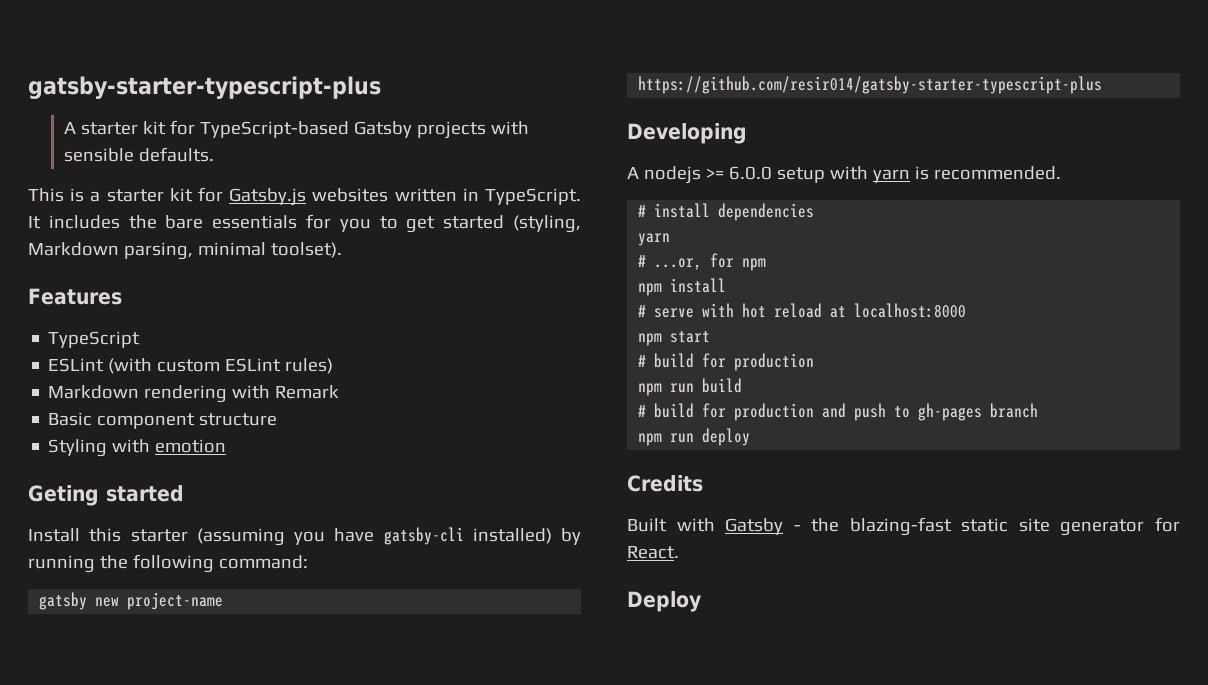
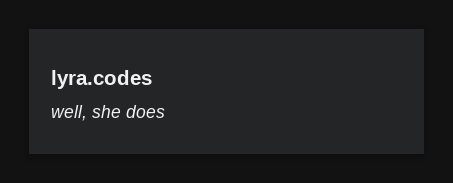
[28,76,381,99] [64,120,530,139] [64,147,215,162] [28,187,581,206] [28,214,581,233] [28,242,342,260] [28,288,122,305] [48,331,141,348] [48,358,334,374] [48,385,340,403] [48,412,278,429] [48,439,227,457] [28,485,184,506] [28,527,581,546] [28,554,308,573] [39,592,224,610] [638,76,1103,94] [627,123,747,144] [627,166,1061,184] [638,203,815,221] [638,233,671,246] [638,253,767,271] [638,278,727,296] [638,303,967,318] [638,331,711,346] [638,353,815,371] [638,378,743,396] [638,403,1039,421] [638,428,751,446] [627,475,703,492] [627,517,1180,536] [627,546,679,559] [627,591,701,612] gatsby-starter-typescript-plus // A starter kit for TypeScript-based Gatsby projects with sensible defaults. // This is a starter kit for Gatsby.js websites written in TypeScript. It includes the bare essentials for you to get started (styling, Markdown parsing, minimal toolset). // Features // TypeScript // ESLint (with custom ESLint rules) // Markdown rendering with Remark // Basic component structure // Styling with emotion // Geting started // Install this starter (assuming you have gatsby-cli installed) by running the following command: // gatsby new project-name https://github.com/resir014/gatsby-starter-typescript-plus // Developing // A nodejs >= 6.0.0 setup with yarn is recommended. // # install dependencies // yarn // # ...or, for npm // npm install // # serve with hot reload at localhost:8000 // npm start // # build for production // npm run build // # build for production and push to gh-pages branch // npm run deploy // Credits // Built with Gatsby - the blazing-fast static site generator for React. // Deploy -> [51,70,152,89] [51,105,165,121] lyra.codes // well, she does

